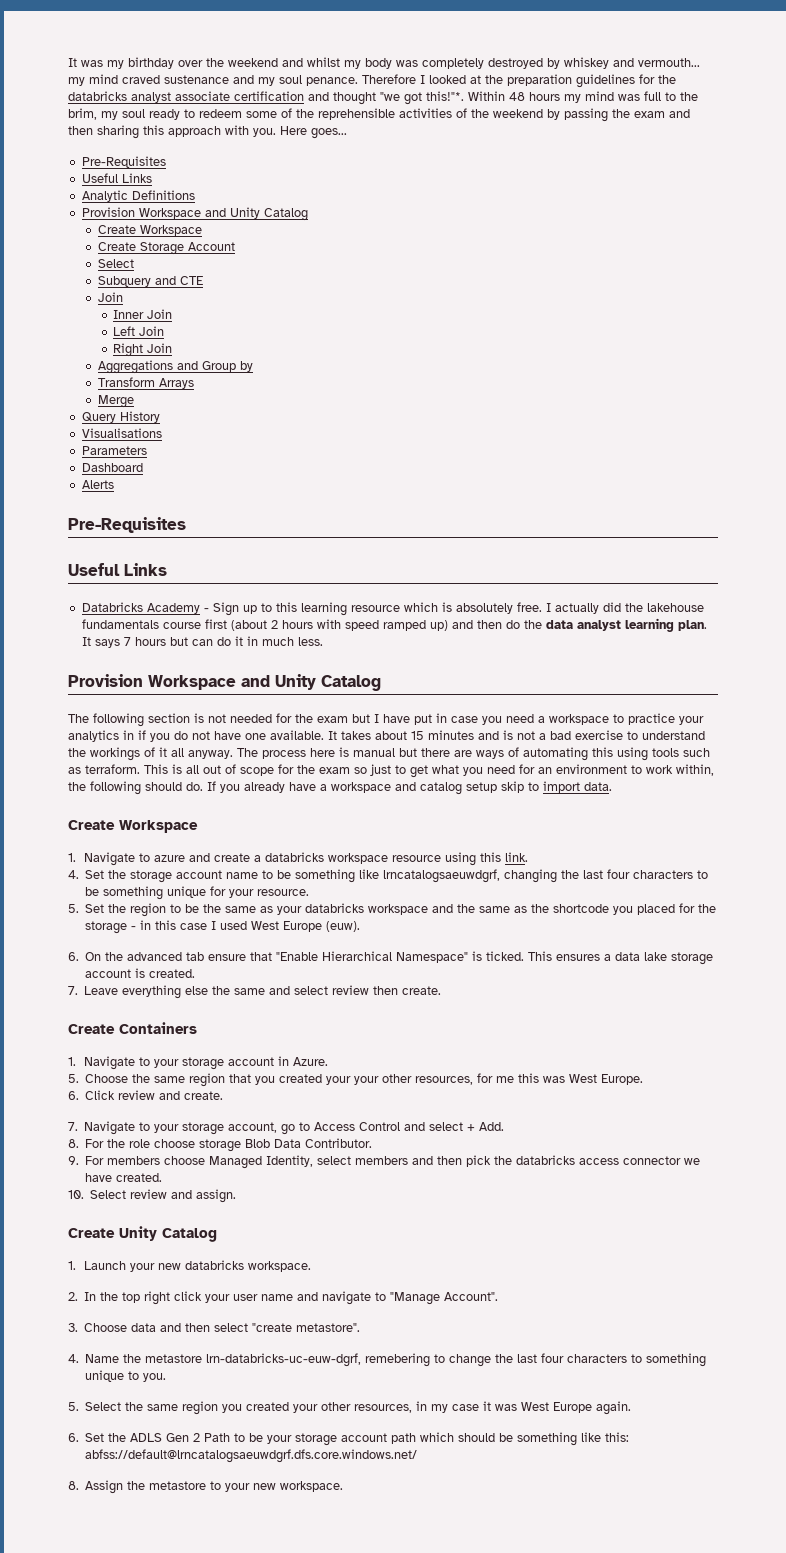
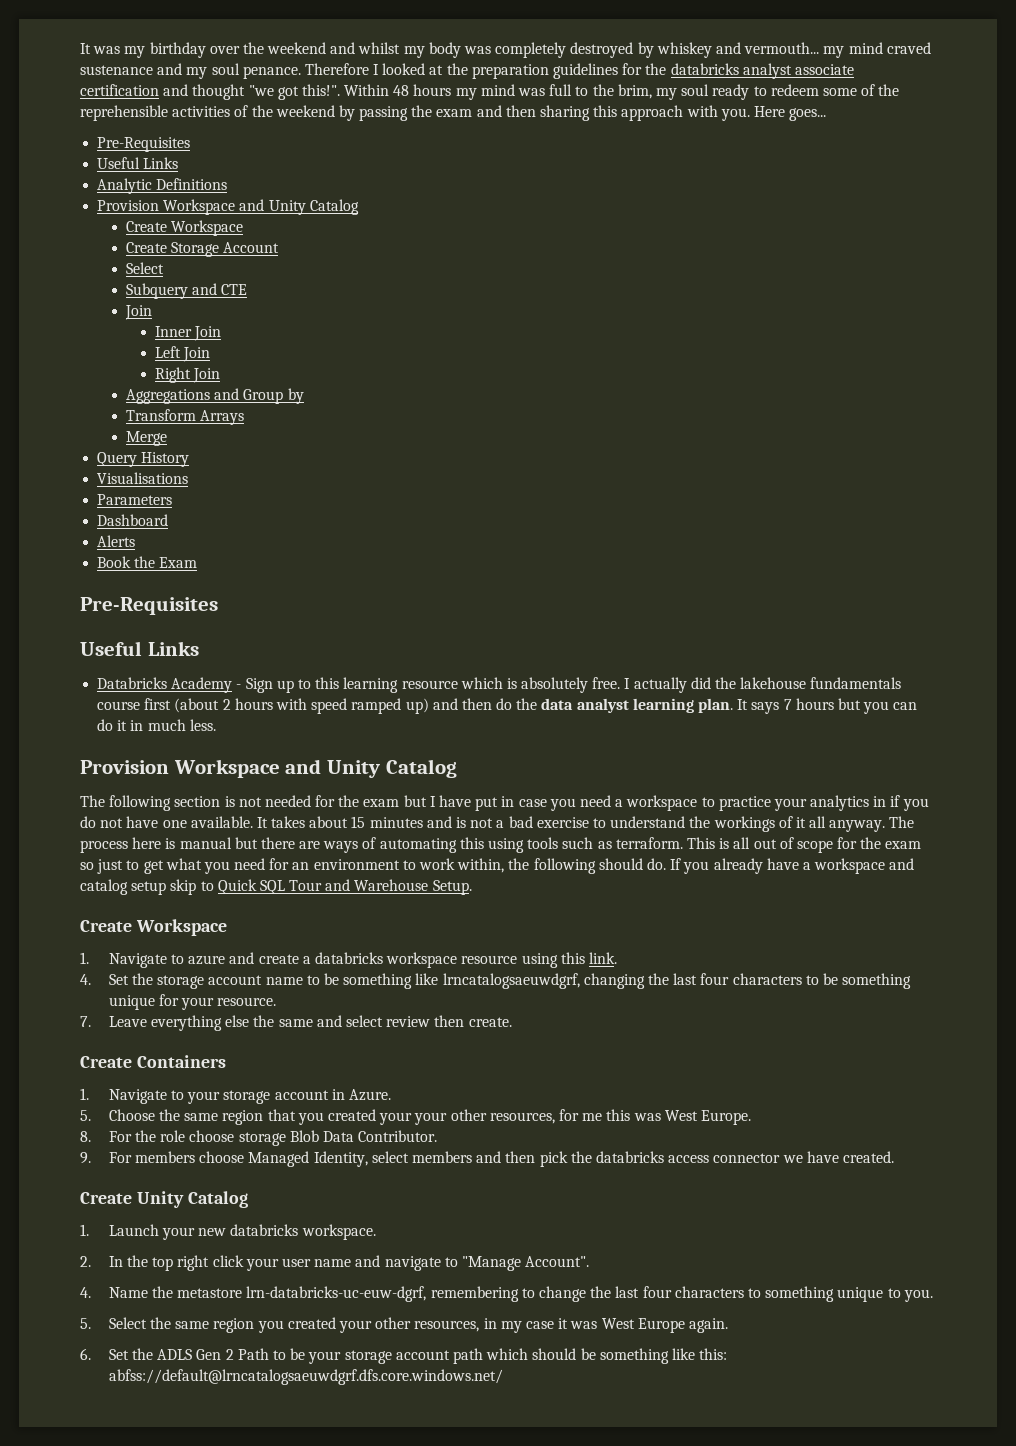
[426,91,464,101] this!"*. -> [301,84,340,96] this!".
(114, 484) none -> [97,556,198,568] // Book the Exam
(188, 641) none -> [863,701,890,714] you
[543,781,612,793] import data. -> [217,879,472,895] Quick SQL Tour and Warehouse Setup.
[68,903,717,917] [85,920,361,934] [68,951,714,965] [85,968,196,978] // 5. Set the region to be the same as your databricks workspace and the same as the shortcode you placed for the storage - in this case I used West Europe (euw). // 6. On the advanced tab ensure that "Enable Hierarchical Namespace" is ticked. This ensures a data lake storage account is created. -> (277, 1001) none
[68,1090,224,1100] [68,1121,505,1135] // 6. Click review and create. // 7. Navigate to your storage account, go to Access Control and select + Add. -> (751, 1117) none
[68,1189,237,1203] // 10. Select review and assign. -> (894, 1157) none
[68,1323,361,1332] // 3. Choose data and then select "create metastore". -> (590, 1261) none
[365,1353,431,1367] remebering -> [430,1286,519,1302] remembering
[68,1480,344,1494] // 8. Assign the metastore to your new workspace. -> (503, 1377) none

